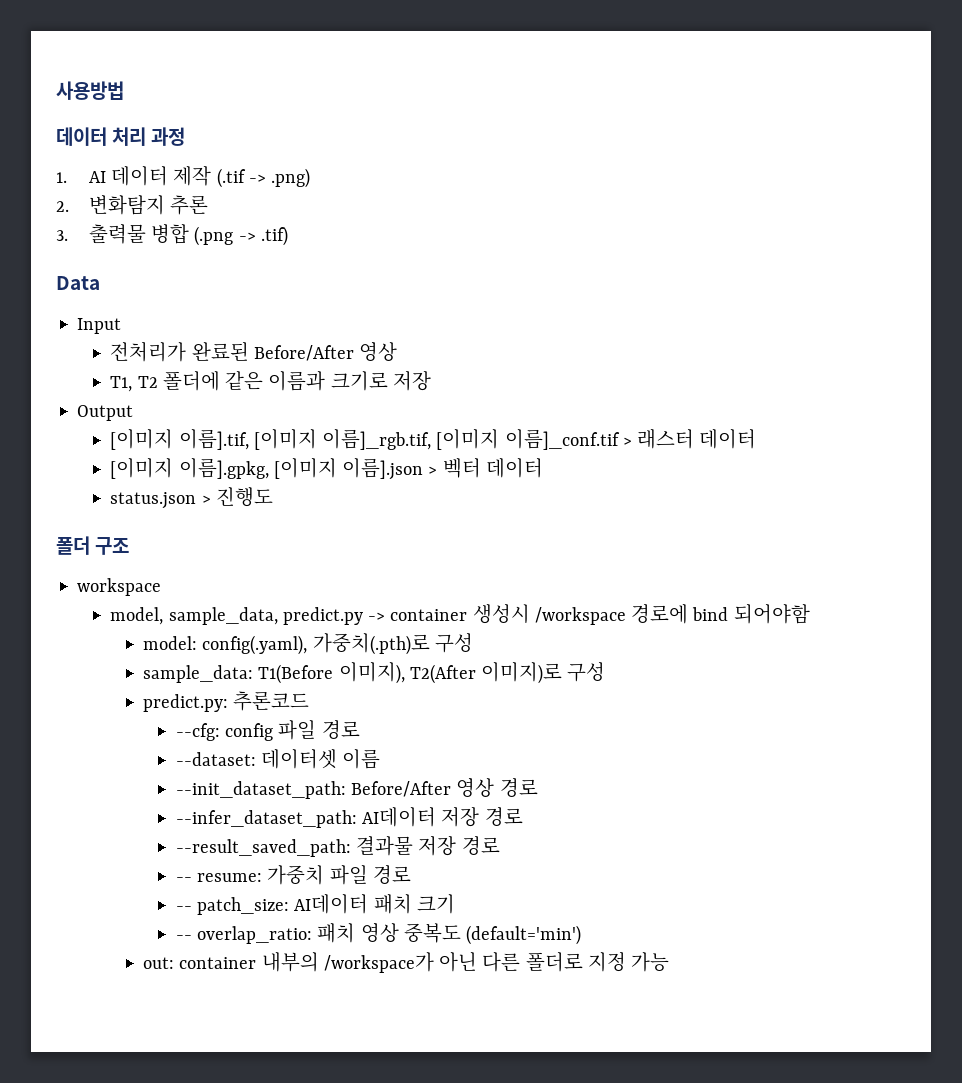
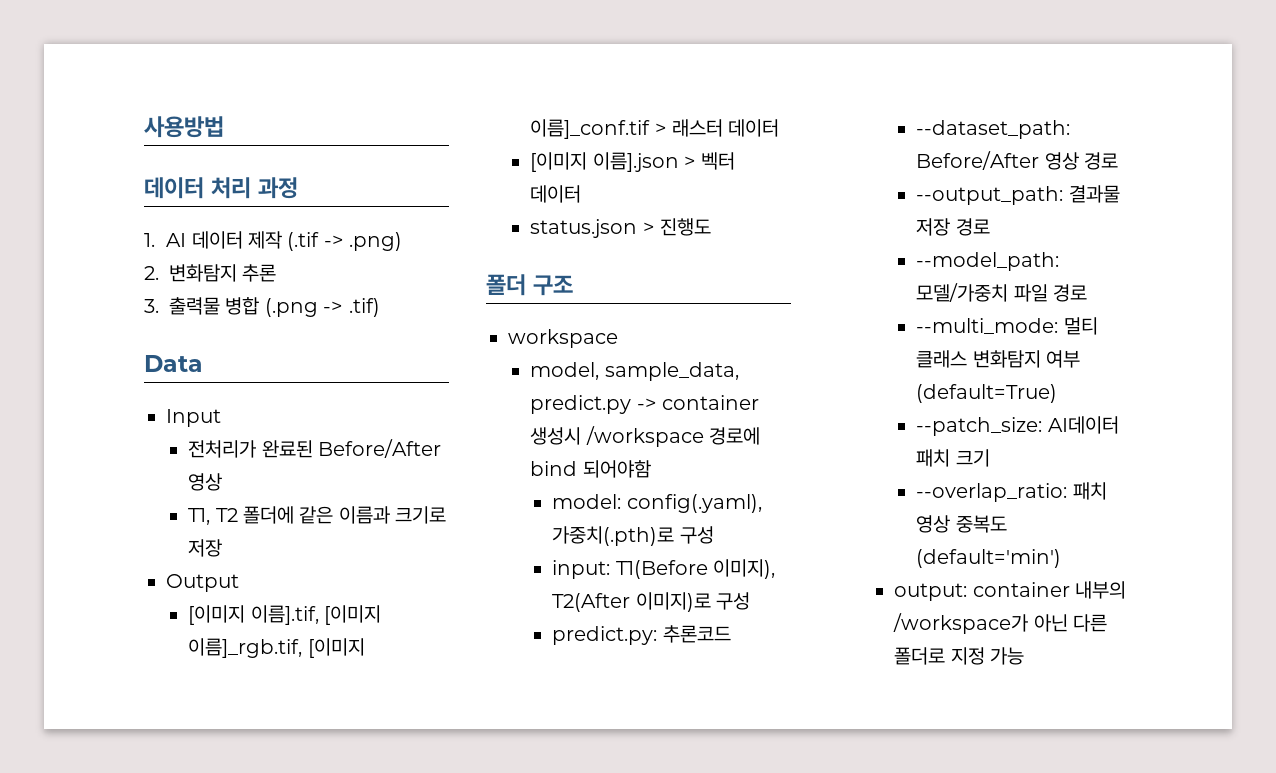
[178,458,337,479] 이름].gpkg, [이미지 -> (588, 162) none
[143,665,254,683] sample_data: -> [552,560,611,579] input:
[175,720,360,741] [175,749,381,769] [175,778,538,799] [175,807,523,828] [175,839,351,857] --cfg: config 파일 경로 // --dataset: 데이터셋 이름 // --init_dataset_path: Before/After 영상 경로 // --infer_dataset_path: AI데이터 저장 경로 // --result_saved_path: -> [916,120,1071,139] [916,151,1119,170] [916,186,1064,205] --dataset_path: Before/After 영상 경로 // --output_path:
[175,865,412,885] [175,897,290,915] -- resume: 가중치 파일 경로 // -- patch_size: -> [916,252,1060,271] [916,283,1088,302] [916,317,1098,335] [916,350,1081,368] [916,384,1058,403] [916,417,1043,436] --model_path: 모델/가중치 파일 경로 // --multi_mode: 멀티 클래스 변화탐지 여부 (default=True) // --patch_size:
[175,926,313,944] -- overlap_ratio: -> [916,483,1068,502] --overlap_ratio:
[143,957,175,969] out: -> [894,583,968,601] output:

